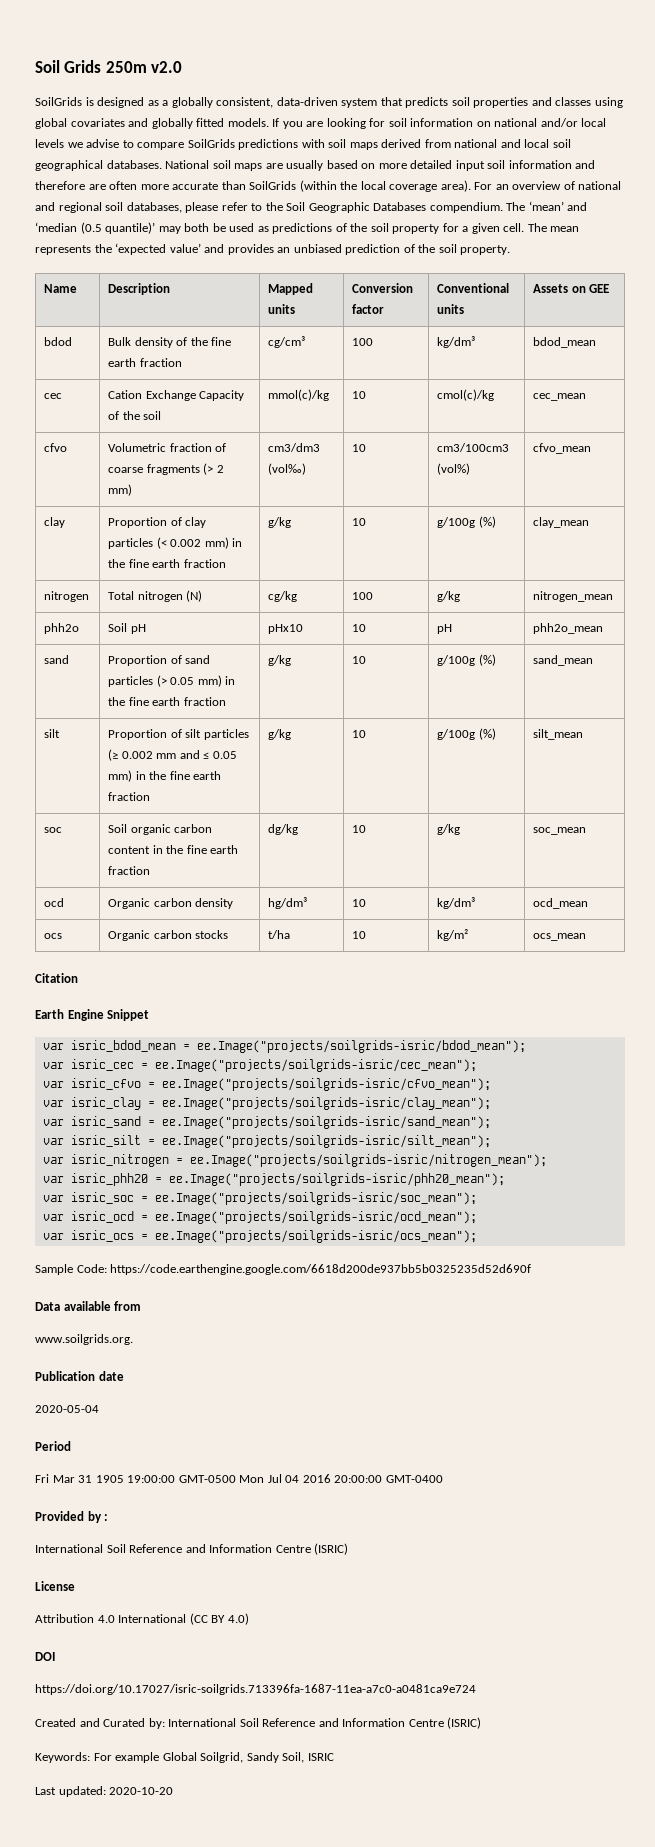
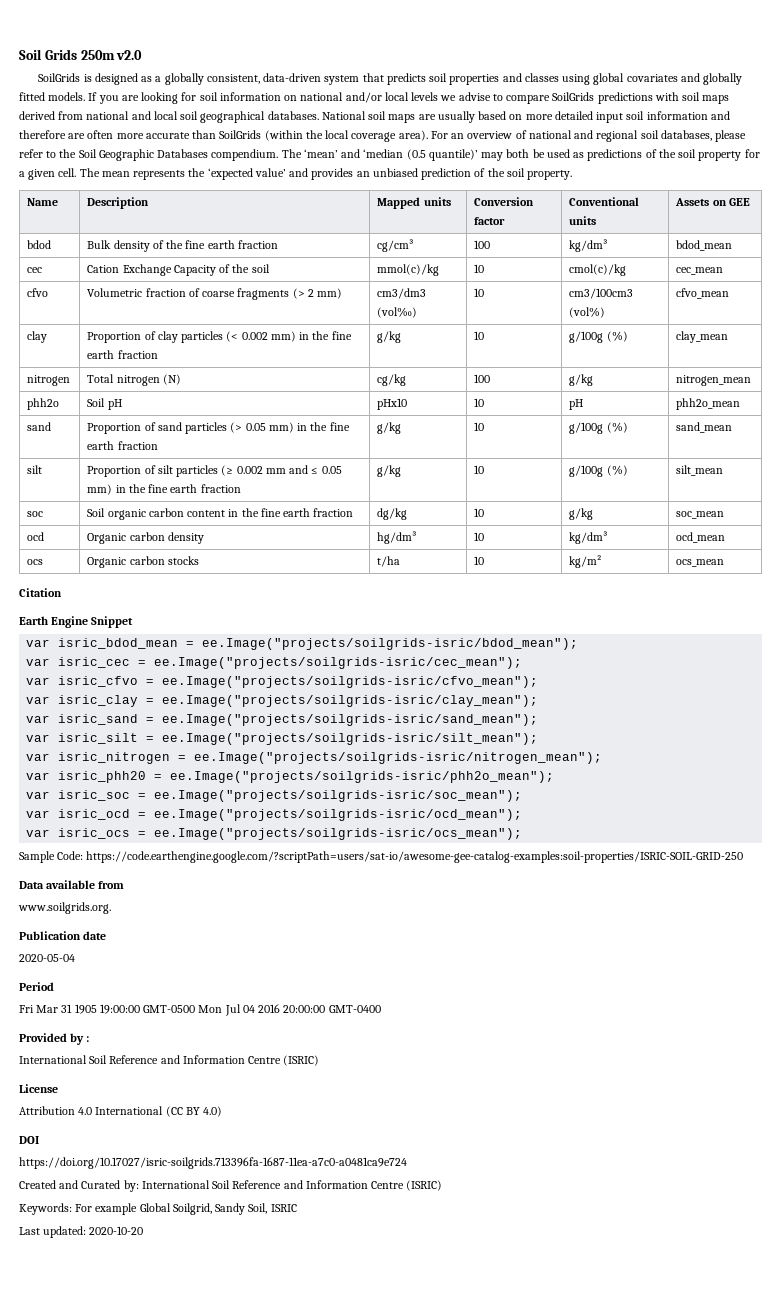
[168,1173,505,1186] ee.Image("projects/soilgrids-isric/phh20_mean"); -> [170,771,555,783] ee.Image("projects/soilgrids-isric/phh2o_mean");
[110,1264,532,1275] https://code.earthengine.google.com/6618d200de937bb5b0325235d52d690f -> [86,851,744,863] https://code.earthengine.google.com/?scriptPath=users/sat-io/awesome-gee-catalog-examples:soil-properties/ISRIC-SOIL-GRID-250

